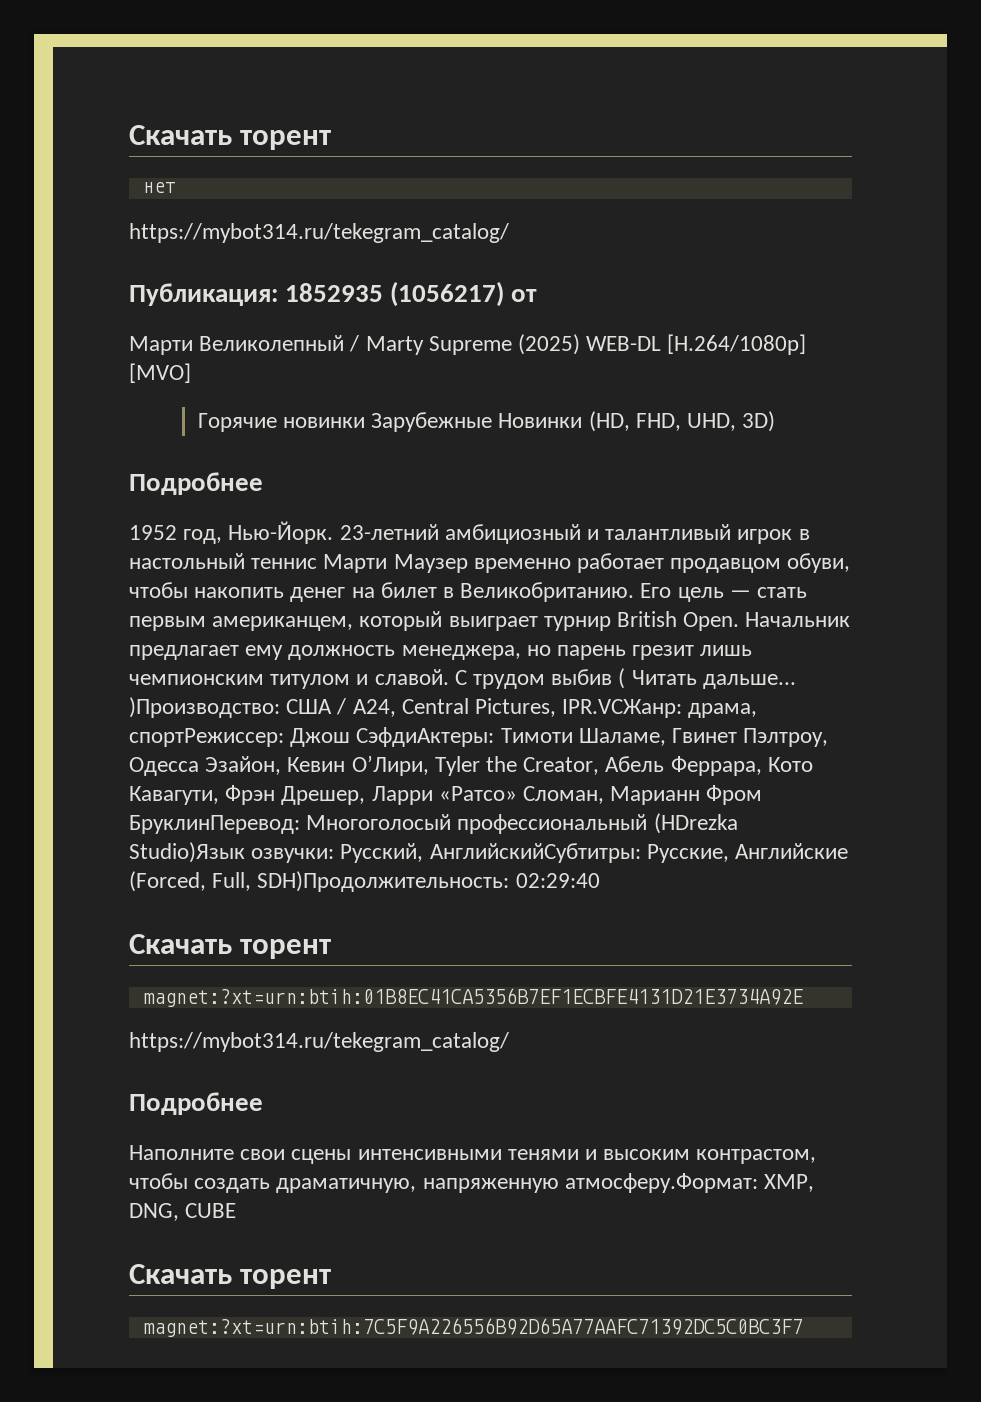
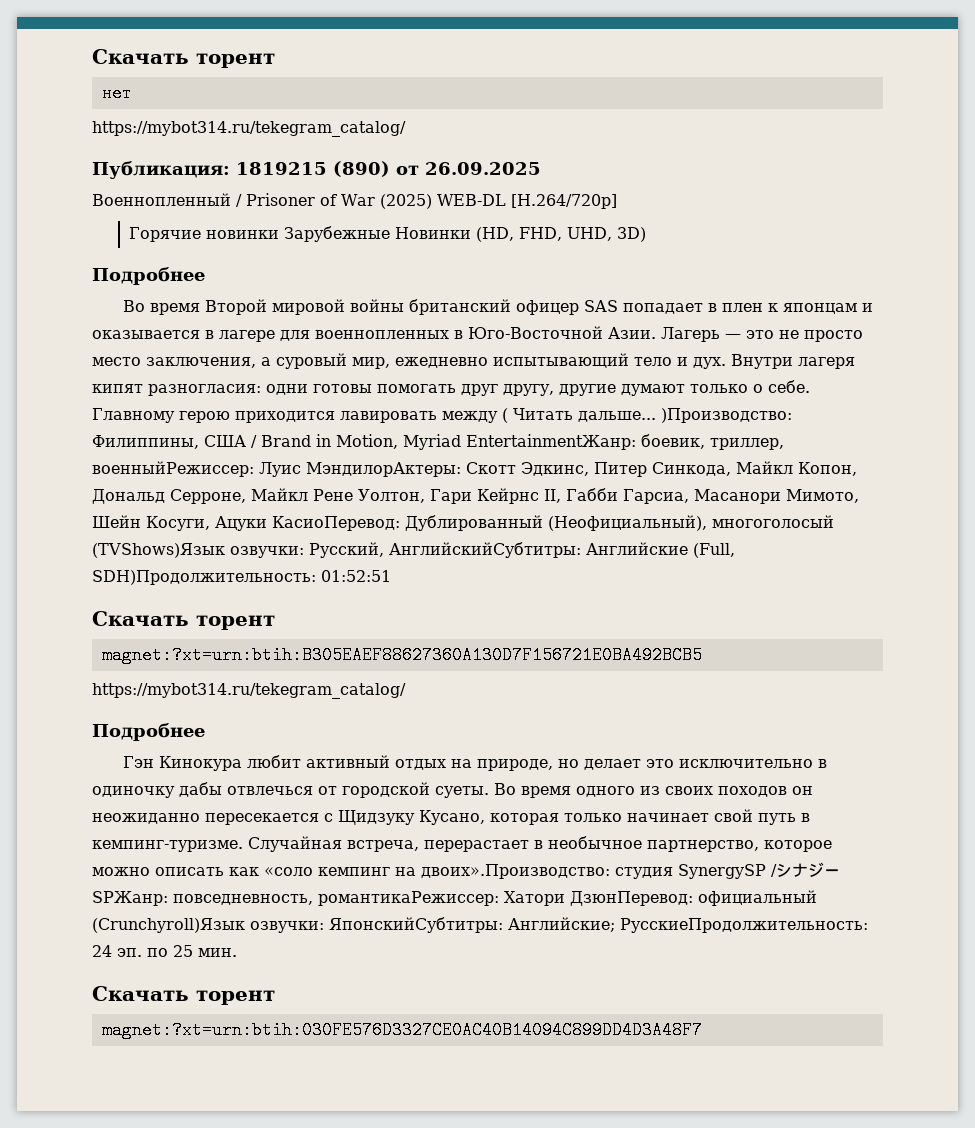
[285,281,538,307] [129,334,807,355] [129,363,191,383] 1852935 (1056217) от // Марти Великолепный / Marty Supreme (2025) WEB-DL [H.264/1080p] [MVO] -> [236,161,541,177] [92,193,617,209] 1819215 (890) от 26.09.2025 // Военнопленный / Prisoner of War (2025) WEB-DL [H.264/720p]
[129,521,810,544] [129,553,851,573] [129,582,808,602] [129,611,851,631] [129,645,753,660] [129,669,613,689] 1952 год, Нью-Йорк. 23-летний амбициозный и талантливый игрок в настольный теннис Марти Маузер временно работает продавцом обуви, чтобы накопить денег на билет в Великобританию. Его цель — стать первым американцем, который выиграет турнир British Open. Начальник предлагает ему должность менеджера, но парень грезит лишь чемпионским титулом и славой. С трудом выбив -> [122,299,873,315] [92,326,863,342] [92,353,855,369] [92,380,810,396] [92,408,498,423] Во время Второй мировой войны британский офицер SAS попадает в плен к японцам и оказывается в лагере для военнопленных в Юго-Восточной Азии. Лагерь — это не просто место заключения, а суровый мир, ежедневно испытывающий тело и дух. Внутри лагеря кипят разногласия: одни готовы помогать друг другу, другие думают только о себе. Главному герою приходится лавировать между
(280, 707) none -> [92,435,199,449] Филиппины,
[352,698,758,718] [129,727,829,747] [129,755,813,776] [129,785,763,805] [129,813,738,834] [129,842,849,863] [129,871,600,892] [129,934,332,959] [142,988,803,1007] A24, Central Pictures, IPR.VCЖанр: драма, спортРежиссер: Джош СэфдиАктеры: Тимоти Шаламе, Гвинет Пэлтроу, Одесса Эзайон, Кевин О’Лири, Tyler the Creator, Абель Феррара, Кото Кавагути, Фрэн Дрешер, Ларри «Ратсо» Сломан, Марианн Фром БруклинПеревод: Многоголосый профессиональный (HDrezka Studio)Язык озвучки: Русский, АнглийскийСубтитры: Русские, Английские (Forced, Full, SDH)Продолжительность: 02:29:40 // Скачать торент // magnet:?xt=urn:btih:01B8EC41CA5356B7EF1ECBFE4131D21E3734A92E -> [261,434,784,450] [92,461,857,477] [92,488,859,504] [92,515,834,531] [92,542,735,558] [92,570,391,585] [92,611,275,630] [101,646,702,664] Brand in Motion, Myriad EntertainmentЖанр: боевик, триллер, военныйРежиссер: Луис МэндилорАктеры: Скотт Эдкинс, Питер Синкода, Майкл Копон, Дональд Серроне, Майкл Рене Уолтон, Гари Кейрнс II, Габби Гарсиа, Масанори Мимото, Шейн Косуги, Ацуки КасиоПеревод: Дублированный (Неофициальный), многоголосый (TVShows)Язык озвучки: Русский, АнглийскийСубтитры: Английские (Full, SDH)Продолжительность: 01:52:51 // Скачать торент // magnet:?xt=urn:btih:B305EAEF88627360A130D7F156721E0BA492BCB5
[129,1145,817,1164] [129,1173,815,1193] [129,1203,237,1221] [129,1264,332,1289] [142,1318,803,1337] Наполните свои сцены интенсивными тенями и высоким контрастом, чтобы создать драматичную, напряженную атмосферу.Формат: XMP, DNG, CUBE // Скачать торент // magnet:?xt=urn:btih:7C5F9A226556B92D65A77AAFC71392DC5C0BC3F7 -> [122,755,827,771] [92,782,813,798] [92,809,810,825] [92,836,832,852] [92,862,840,879] [92,890,817,906] [92,917,868,933] [92,945,237,957] [92,986,275,1005] [101,1021,702,1039] Гэн Кинокура любит активный отдых на природе, но делает это исключительно в одиночку дабы отвлечься от городской суеты. Во время одного из своих походов он неожиданно пересекается с Щидзуку Кусано, которая только начинает свой путь в кемпинг-туризме. Случайная встреча, перерастает в необычное партнерство, которое можно описать как «соло кемпинг на двоих».Производство: студия SynergySP /シナジーSPЖанр: повседневность, романтикаРежиссер: Хатори ДзюнПеревод: официальный (Crunchyroll)Язык озвучки: ЯпонскийСубтитры: Английские; РусскиеПродолжительность: 24 эп. по 25 мин. // Скачать торент // magnet:?xt=urn:btih:030FE576D3327CE0AC40B14094C899DD4D3A48F7

